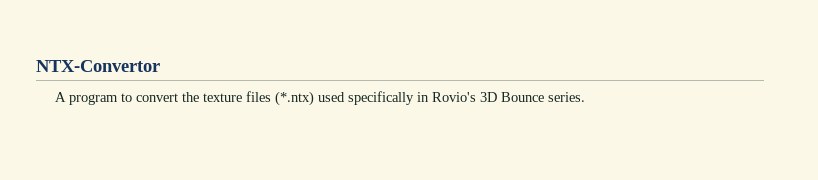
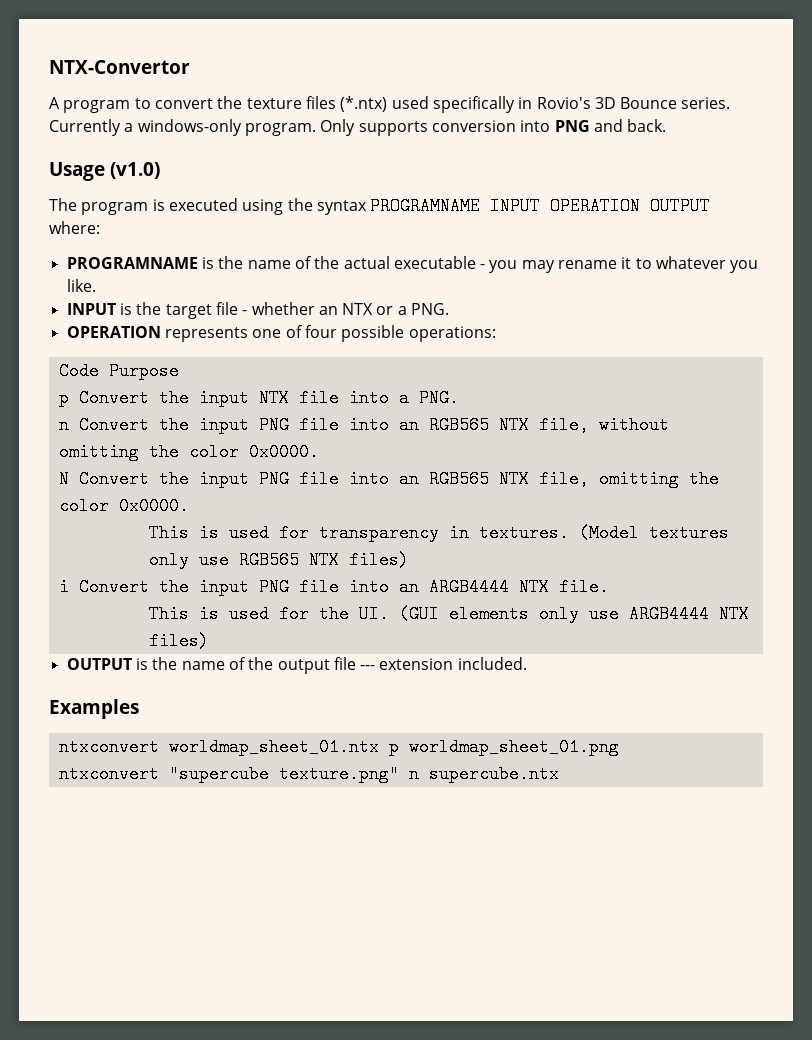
(586, 97) none -> [49,119,667,136] [49,162,160,181] [49,197,711,215] [49,221,100,234] [66,256,759,273] [66,279,96,292] [66,302,450,319] [66,325,496,342] [58,362,179,380] [58,389,459,407] [58,416,669,434] [58,443,319,461] [58,470,719,488] [58,497,189,515] [148,524,729,542] [148,551,409,569] [58,578,609,596] [148,605,749,623] [148,632,209,650] [66,657,527,674] [49,699,139,719] [58,738,619,756] [58,765,559,783] Currently a windows-only program. Only supports conversion into PNG and back. // Usage (v1.0) // The program is executed using the syntax PROGRAMNAME INPUT OPERATION OUTPUT where: // PROGRAMNAME is the name of the actual executable - you may rename it to whatever you like. // INPUT is the target file - whether an NTX or a PNG. // OPERATION represents one of four possible operations: // Code Purpose // p Convert the input NTX file into a PNG. // n Convert the input PNG file into an RGB565 NTX file, without omitting the color 0x0000. // N Convert the input PNG file into an RGB565 NTX file, omitting the color 0x0000. // This is used for transparency in textures. (Model textures only use RGB565 NTX files) // i Convert the input PNG file into an ARGB4444 NTX file. // This is used for the UI. (GUI elements only use ARGB4444 NTX files) // OUTPUT is the name of the output file --- extension included. // Examples // ntxconvert worldmap_sheet_01.ntx p worldmap_sheet_01.png // ntxconvert "supercube texture.png" n supercube.ntx

